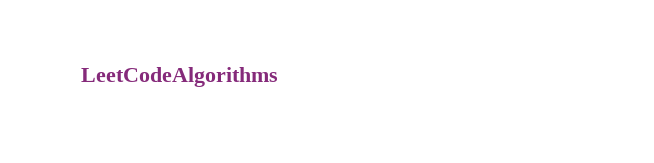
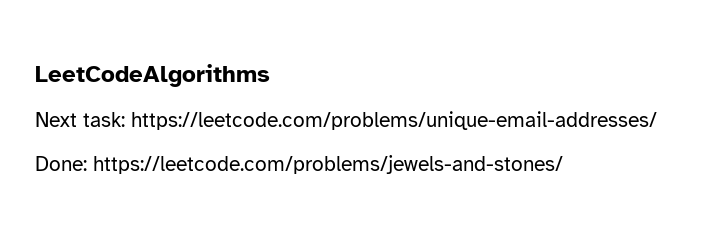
(278, 77) none -> [35,111,657,130] [35,155,563,174] // Next task: https://leetcode.com/problems/unique-email-addresses/ // Done: https://leetcode.com/problems/jewels-and-stones/

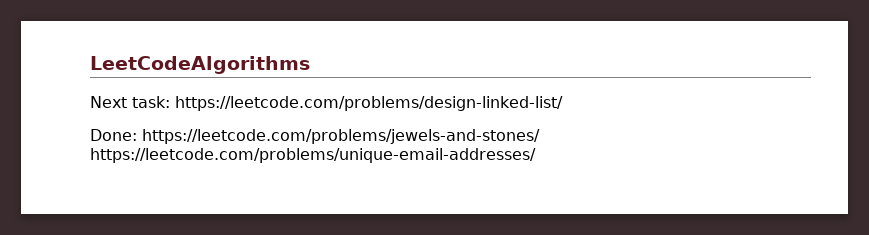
[131,111,657,130] https://leetcode.com/problems/unique-email-addresses/ -> [175,96,563,111] https://leetcode.com/problems/design-linked-list/
(563, 164) none -> [90,148,536,163] https://leetcode.com/problems/unique-email-addresses/

